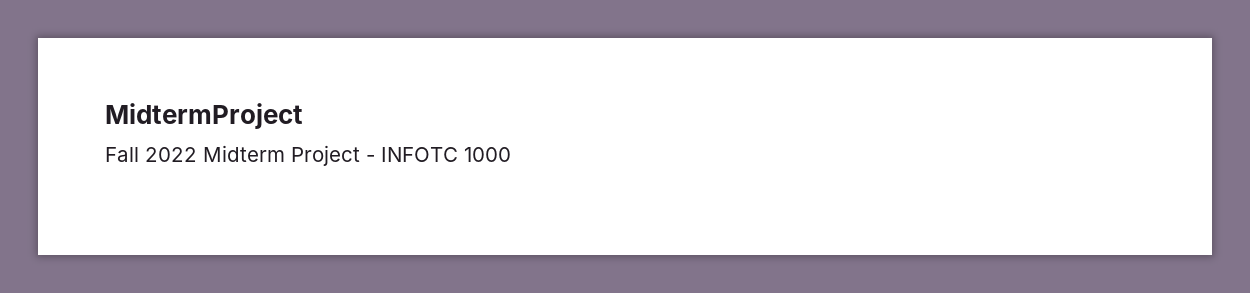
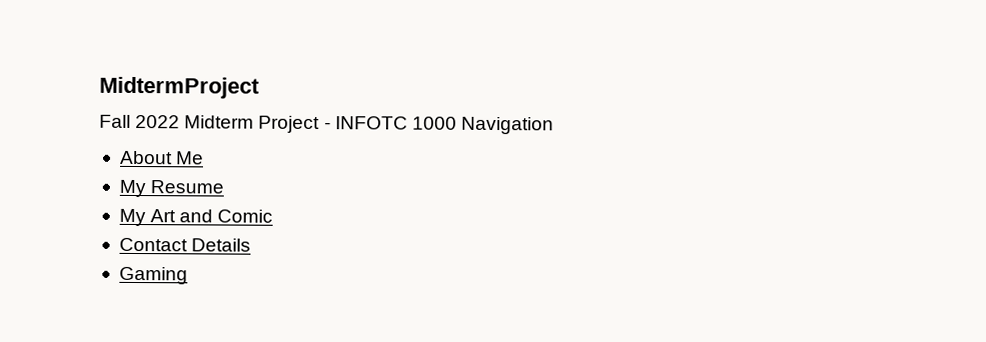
(511, 154) none -> [460,116,554,135] [119,150,205,165] [118,179,225,198] [118,208,274,227] [118,237,252,252] [118,266,188,285] Navigation // About Me // My Resume // My Art and Comic // Contact Details // Gaming

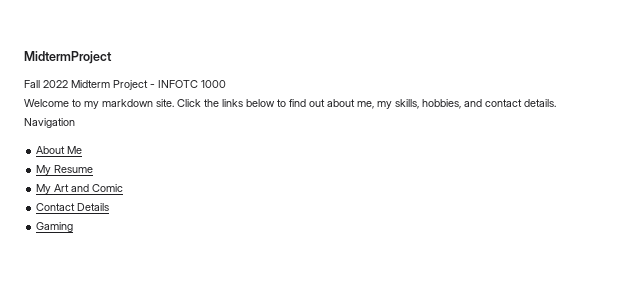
(457, 123) none -> [24,99,556,109] // Welcome to my markdown site. Click the links below to find out about me, my skills, hobbies, and contact details.

